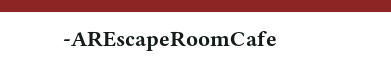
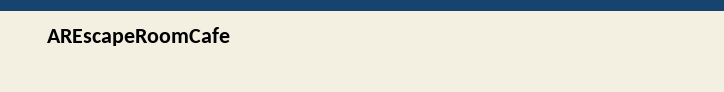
[63,31,277,51] -AREscapeRoomCafe -> [47,27,230,46] AREscapeRoomCafe

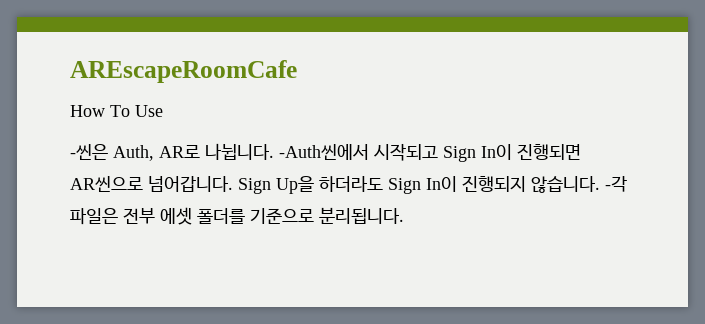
(230, 36) none -> [70,105,163,117] [70,143,581,162] [70,176,627,194] [70,207,404,225] // How To Use // -씬은 Auth, AR로 나뉩니다. -Auth씬에서 시작되고 Sign In이 진행되면 AR씬으로 넘어갑니다. Sign Up을 하더라도 Sign In이 진행되지 않습니다. -각 파일은 전부 에셋 폴더를 기준으로 분리됩니다.

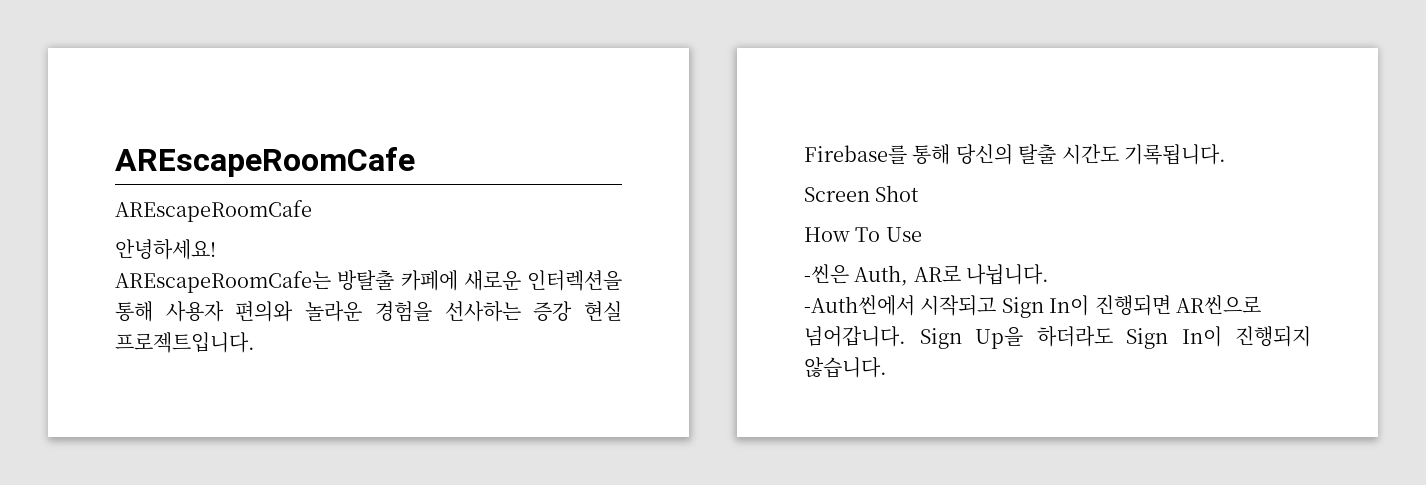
[70,60,297,83] AREscapeRoomCafe -> [115,147,415,177] [115,200,312,222] [115,239,216,260] [115,270,622,293] [115,301,622,322] [115,332,255,353] [804,144,1226,165] [804,185,920,202] AREscapeRoomCafe // AREscapeRoomCafe // 안녕하세요! // AREscapeRoomCafe는 방탈출 카페에 새로운 인터렉션을 통해 사용자 편의와 놀라운 경험을 선사하는 증강 현실 프로젝트입니다. // Firebase를 통해 당신의 탈출 시간도 기록됩니다. // Screen Shot
(274, 151) none -> (1050, 274) //
[605,176,627,192] [70,207,404,225] -각 파일은 전부 에셋 폴더를 기준으로 분리됩니다. -> (887, 367) none

